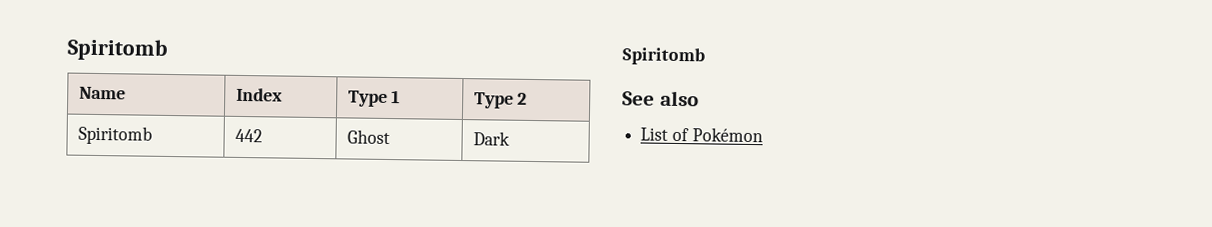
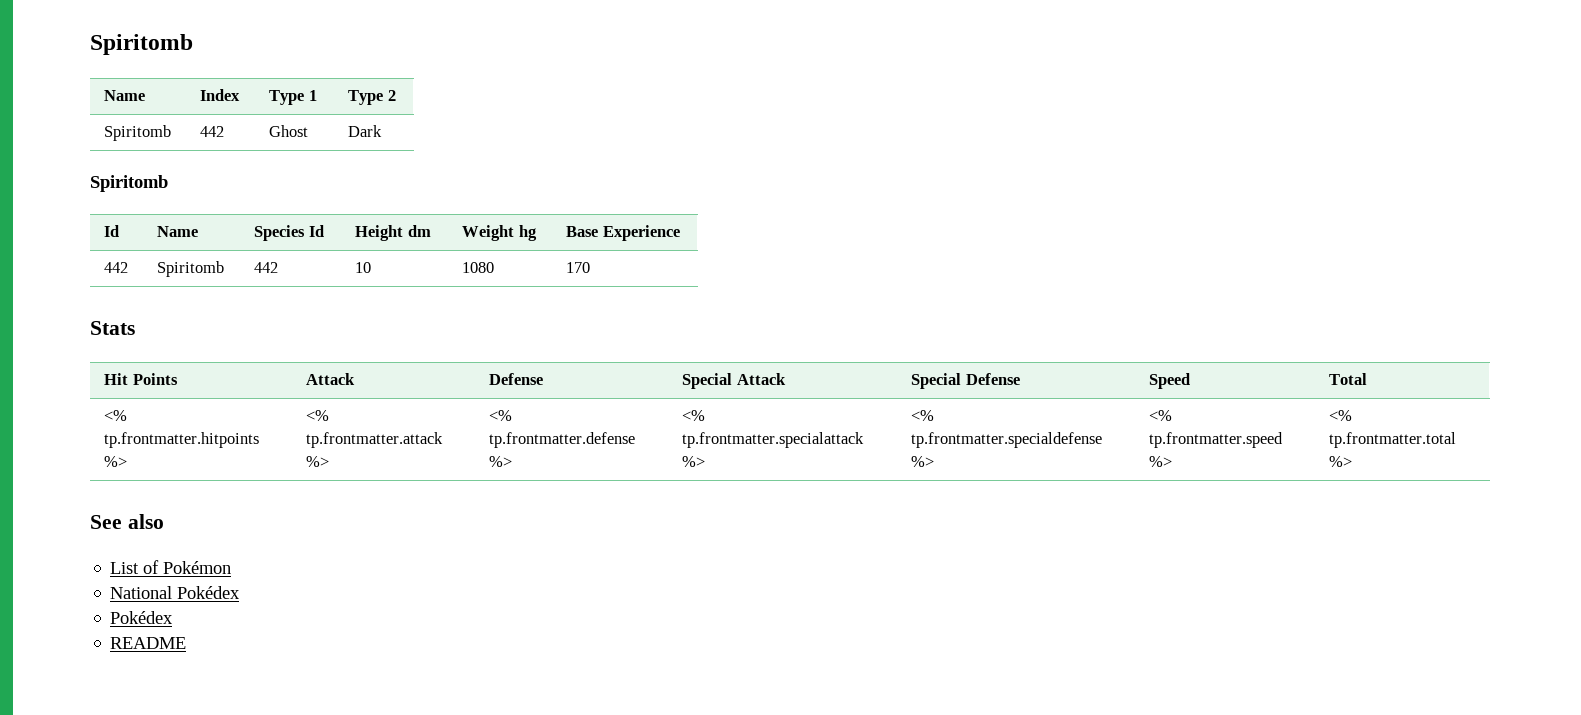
(705, 56) none -> [104,225,120,237] [157,226,199,237] [254,225,324,241] [355,225,431,241] [462,225,537,241] [566,225,680,241] [104,262,129,273] [157,261,225,277] [254,262,279,273] [355,262,372,273] [462,262,495,273] [566,262,591,273] [90,321,135,335] [104,373,178,385] [306,373,356,385] [489,373,544,385] [682,373,786,389] [911,373,1020,389] [1149,373,1191,389] [1329,373,1368,385] [104,410,128,421] [104,432,260,448] [104,456,128,467] [306,410,330,421] [306,432,444,448] [306,456,330,467] [489,410,513,421] [489,432,636,448] [489,456,513,467] [682,410,706,421] [682,432,865,448] [682,456,706,467] [911,410,935,421] [911,432,1103,448] [911,456,935,467] [1149,410,1173,421] [1149,432,1284,448] [1149,456,1173,467] [1329,410,1353,421] [1329,432,1457,448] [1329,456,1353,467] // Id | Name | Species Id | Height dm | Weight hg | Base Experience // 442 | Spiritomb | 442 | 10 | 1080 | 170 // Stats // Hit Points | Attack | Defense | Special Attack | Special Defense | Speed | Total // <% tp.frontmatter.hitpoints %> | <% tp.frontmatter.attack %> | <% tp.frontmatter.defense %> | <% tp.frontmatter.specialattack %> | <% tp.frontmatter.specialdefense %> | <% tp.frontmatter.speed %> | <% tp.frontmatter.total %>
(763, 135) none -> [110,586,241,599] [110,611,174,624] [110,637,187,649] // National Pokédex // Pokédex // README

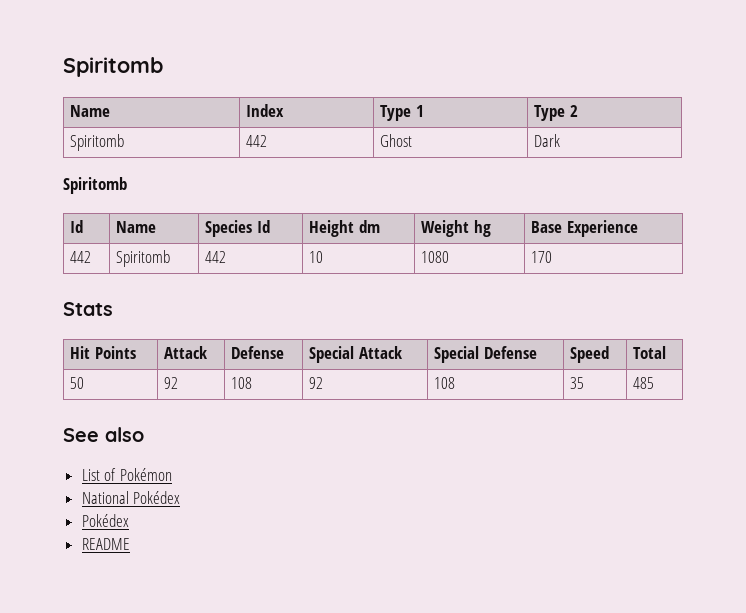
[104,410,128,421] [104,432,260,448] [104,456,128,467] [306,410,330,421] [306,432,444,448] [306,456,330,467] [489,410,513,421] [489,432,636,448] [489,456,513,467] [682,410,706,421] [682,432,865,448] [682,456,706,467] [911,410,935,421] [911,432,1103,448] [911,456,935,467] [1149,410,1173,421] [1149,432,1284,448] [1149,456,1173,467] [1329,410,1353,421] [1329,432,1457,448] [1329,456,1353,467] <% tp.frontmatter.hitpoints %> | <% tp.frontmatter.attack %> | <% tp.frontmatter.defense %> | <% tp.frontmatter.specialattack %> | <% tp.frontmatter.specialdefense %> | <% tp.frontmatter.speed %> | <% tp.frontmatter.total %> -> [70,377,85,389] [164,377,179,389] [231,377,253,389] [309,377,324,389] [434,377,456,389] [570,377,585,389] [633,377,655,389] 50 | 92 | 108 | 92 | 108 | 35 | 485

